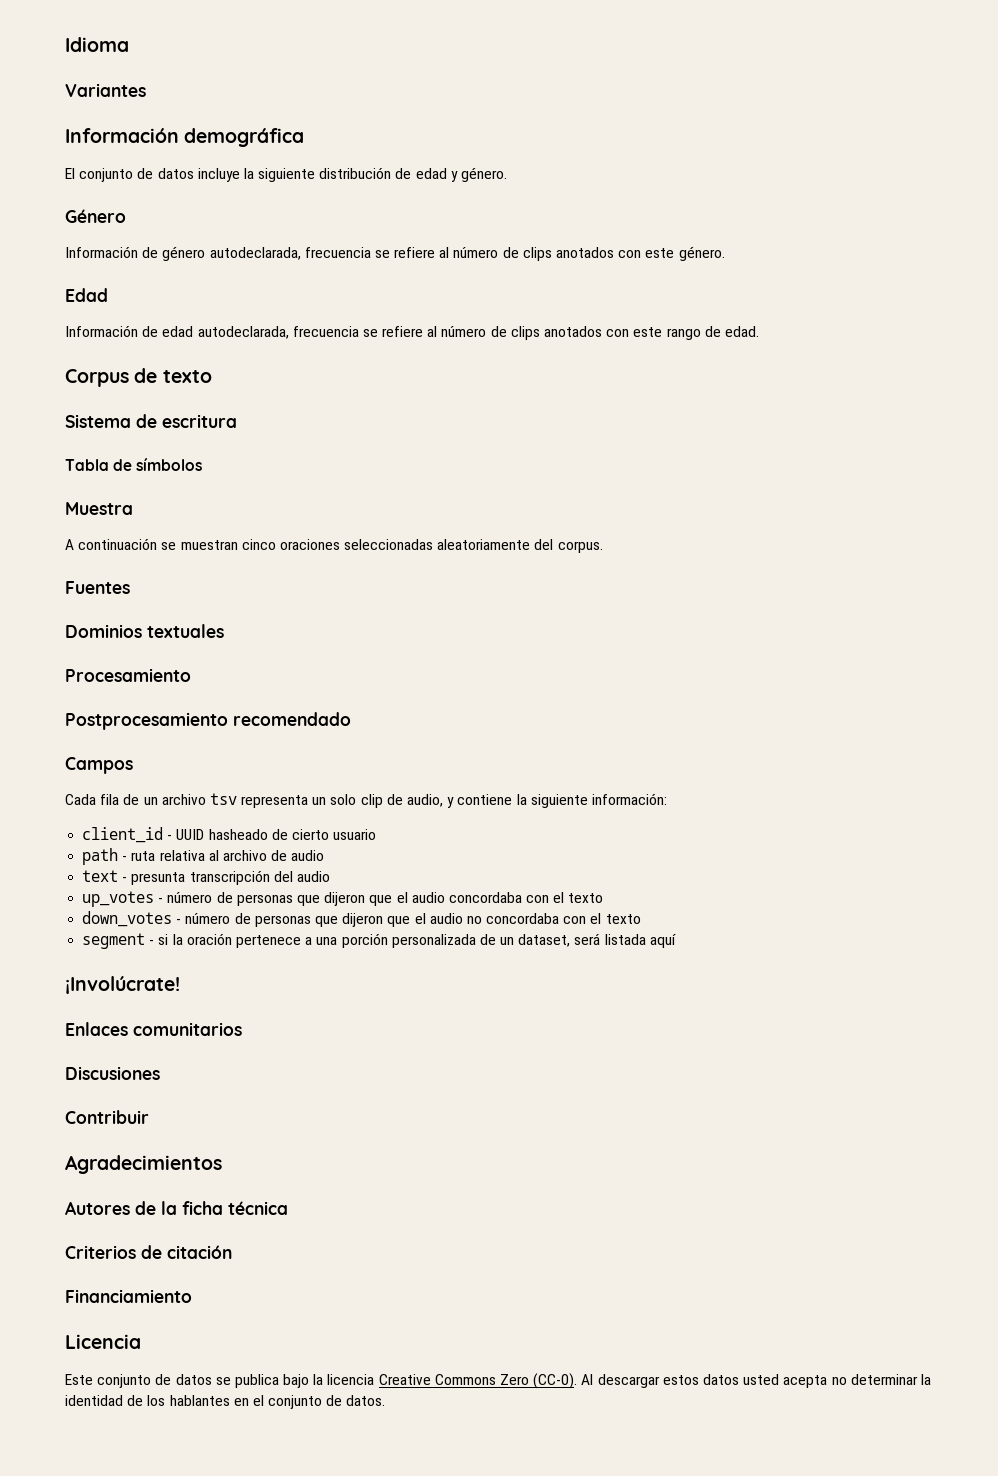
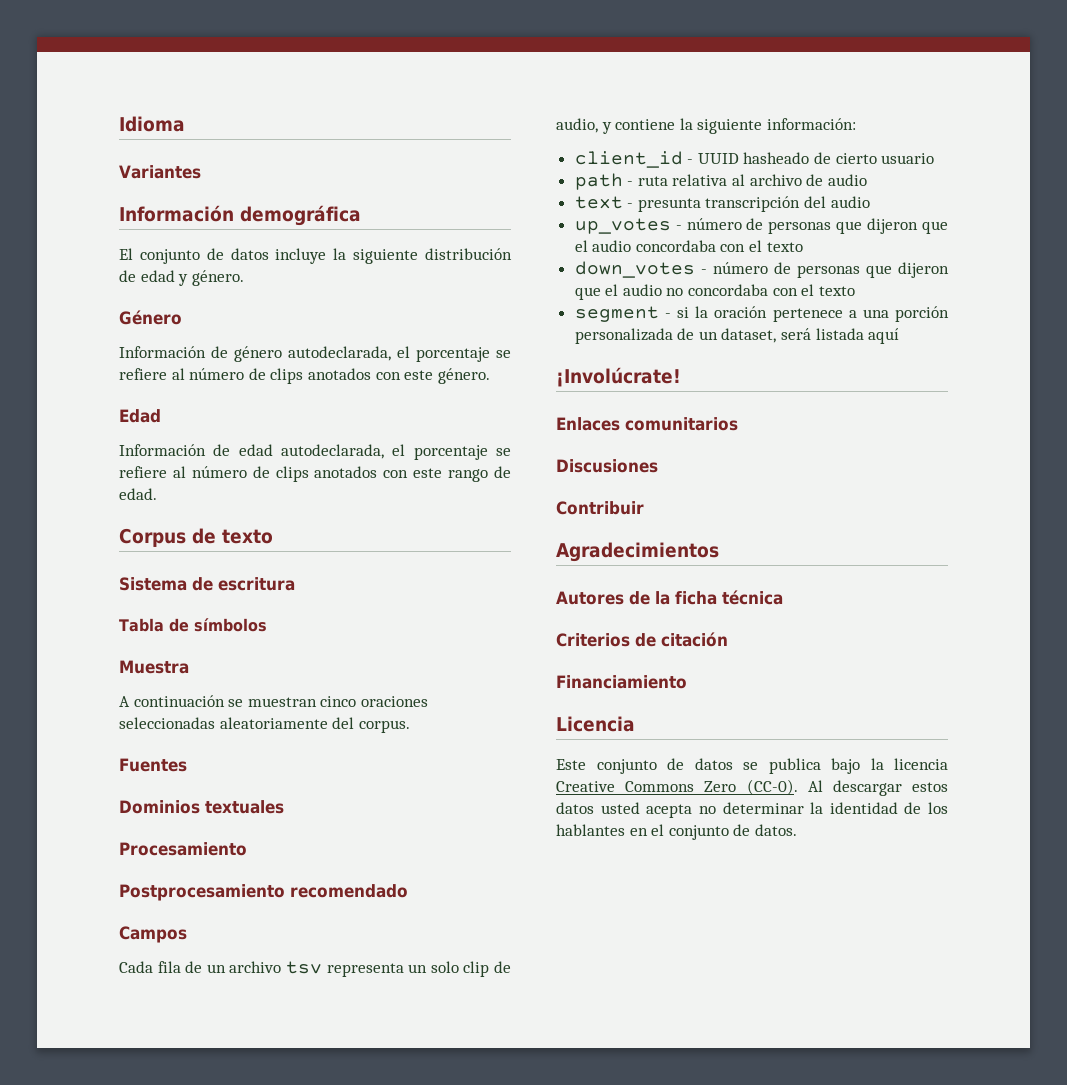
[304,247,371,258] frecuencia -> [397,346,490,362] el porcentaje
[292,326,359,337] frecuencia -> [392,444,488,460] el porcentaje

